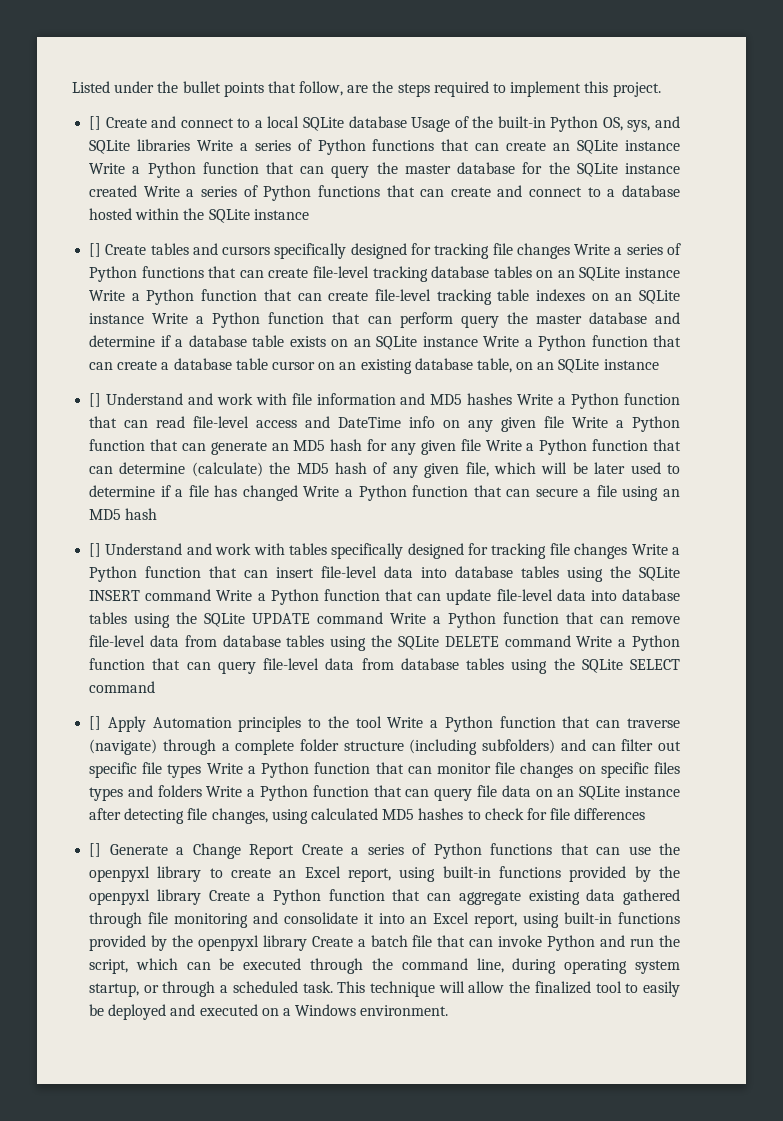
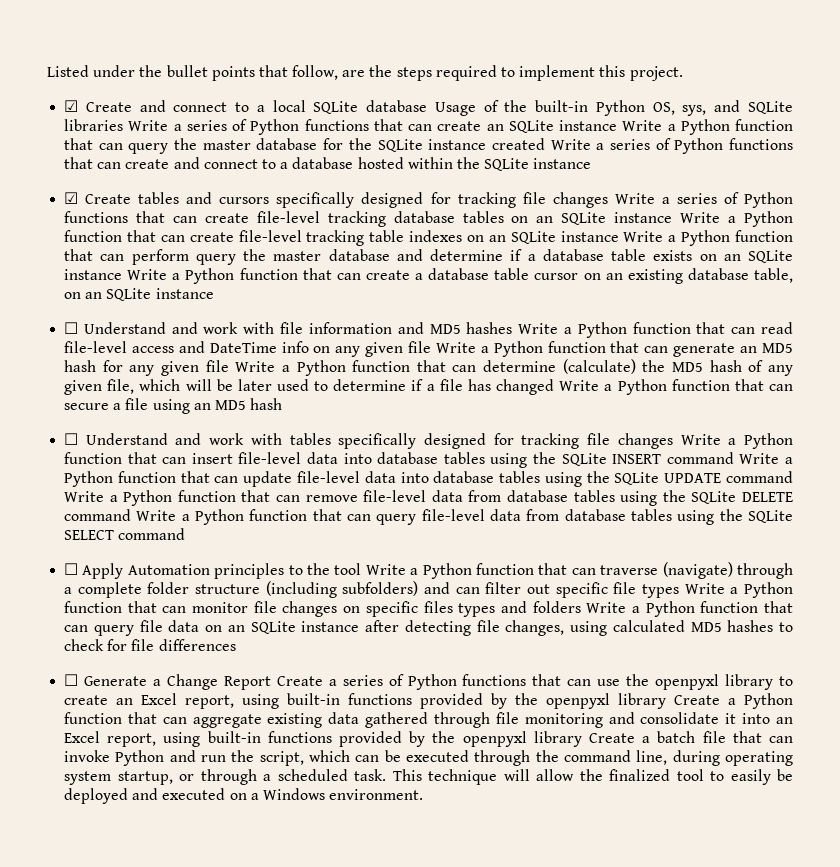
[89,116,102,130] [] -> [64,100,79,112] ☑
[89,243,102,257] [] -> [64,192,79,204] ☑
[89,393,102,407] [] -> [64,322,79,334] ☐
[89,543,102,557] [] -> [64,433,79,445] ☐
[89,716,102,730] [] -> [64,563,79,575] ☐
[89,843,102,857] [] -> [64,674,79,686] ☐

